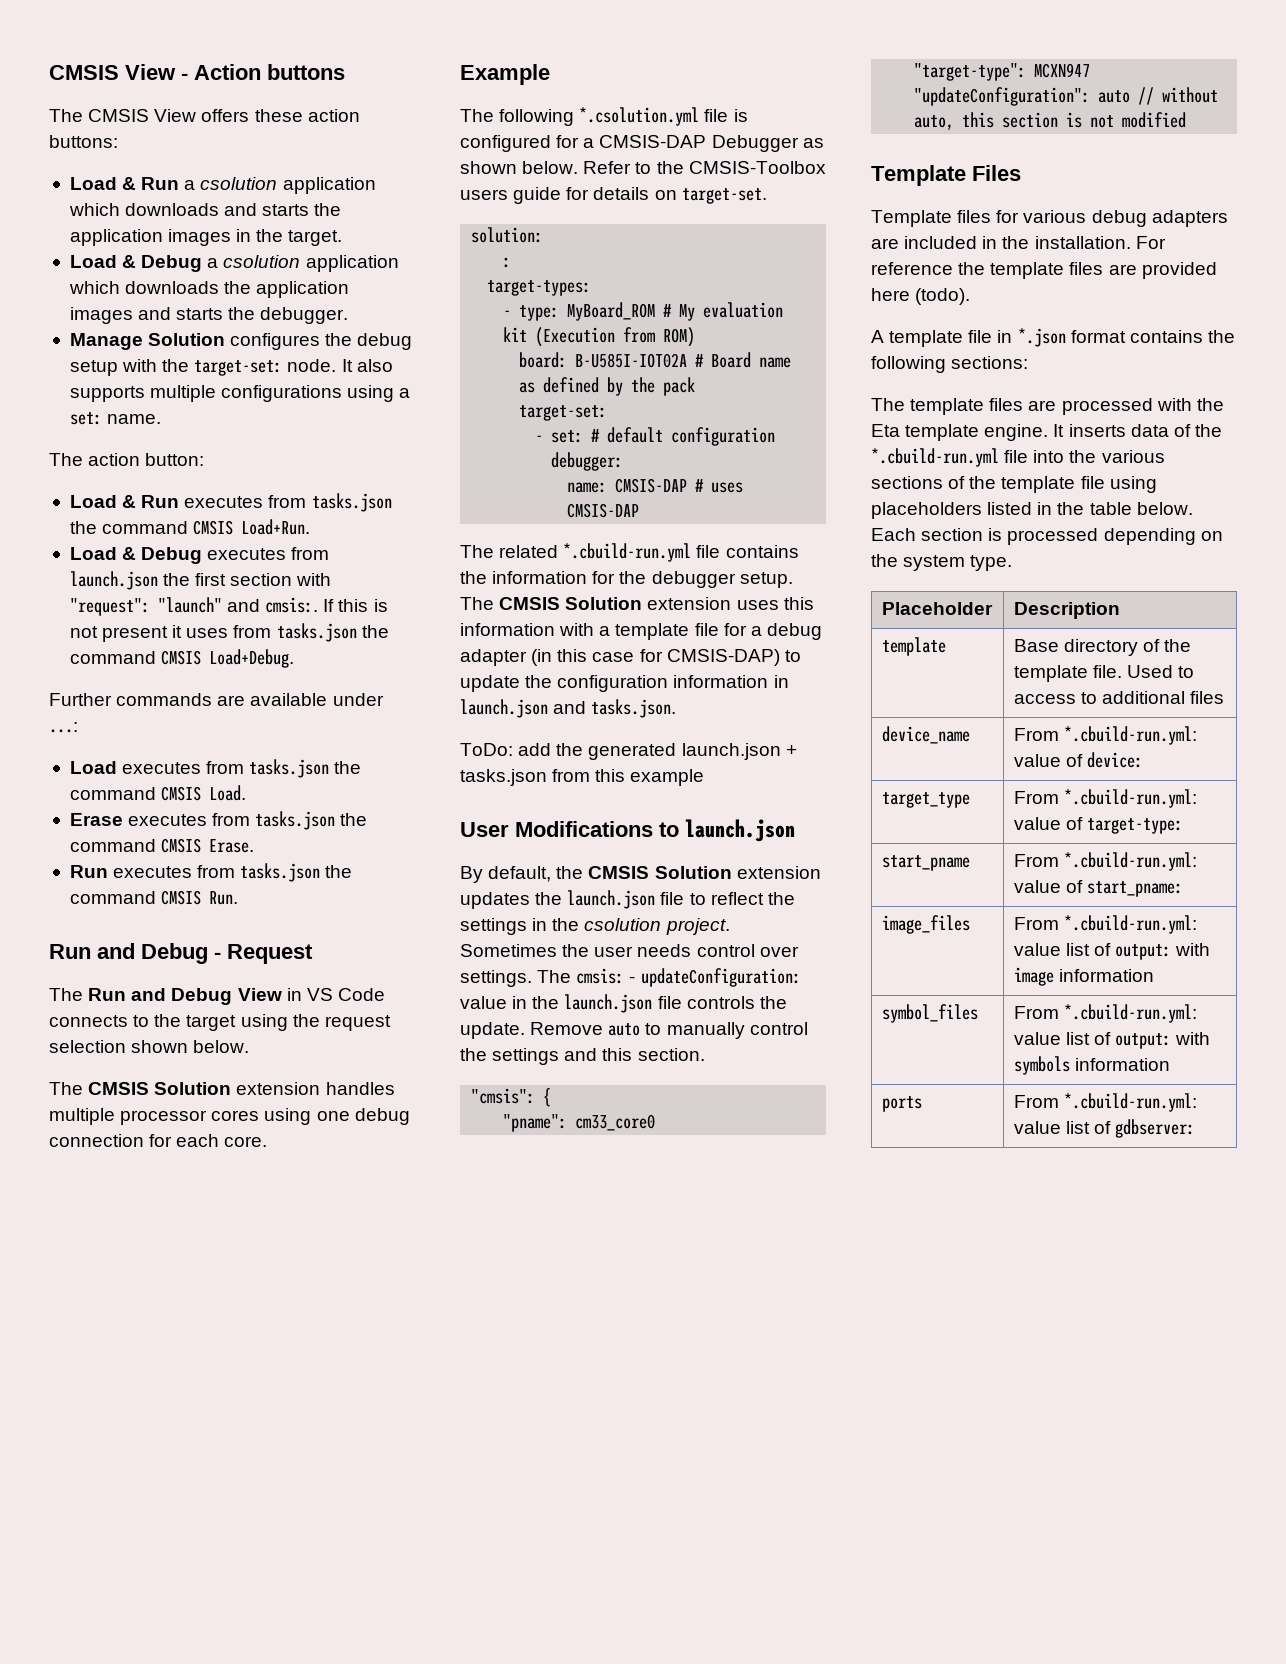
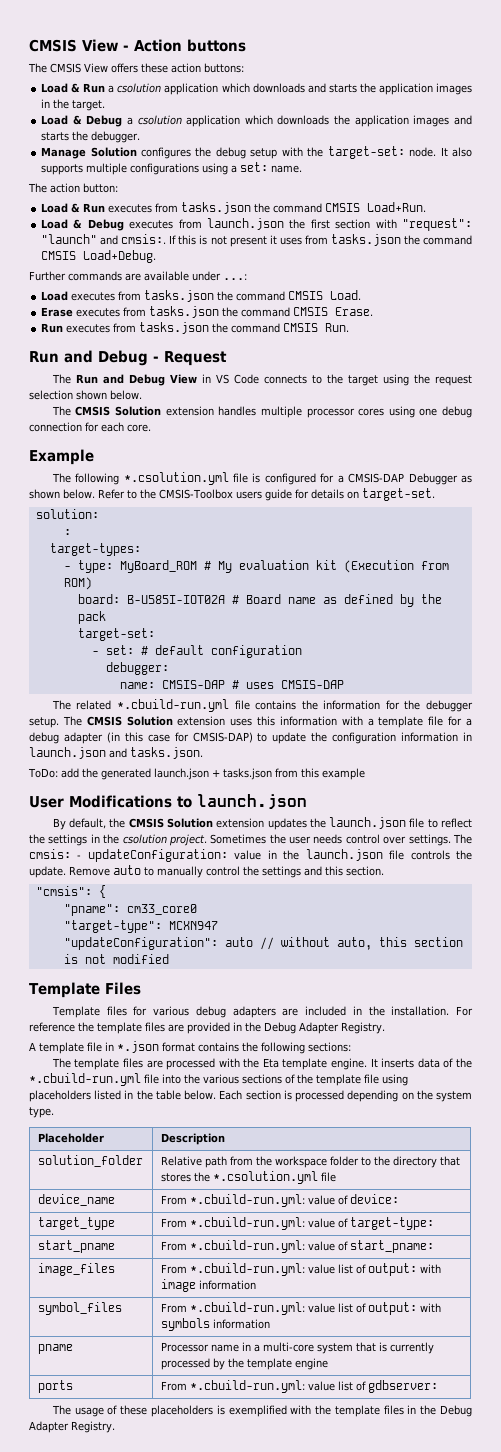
[871,288,971,305] here (todo). -> [233,1022,385,1034] in the Debug Adapter Registry.
[881,637,946,656] [1013,639,1192,656] [1013,665,1195,682] [1013,691,1225,704] template | Base directory of the template file. Used to access to additional files -> [37,1155,143,1167] [160,1156,460,1168] [160,1171,336,1184] solution_folder | Relative path from the workspace folder to the directory that stores the *.csolution.yml file
(1170, 1064) none -> [37,1344,73,1354] [160,1342,434,1354] [160,1358,328,1370] // pname | Processor name in a multi-core system that is currently processed by the template engine
(1196, 1128) none -> [51,1405,473,1417] [29,1421,115,1433] // The usage of these placeholders is exemplified with the template files in the Debug Adapter Registry.

